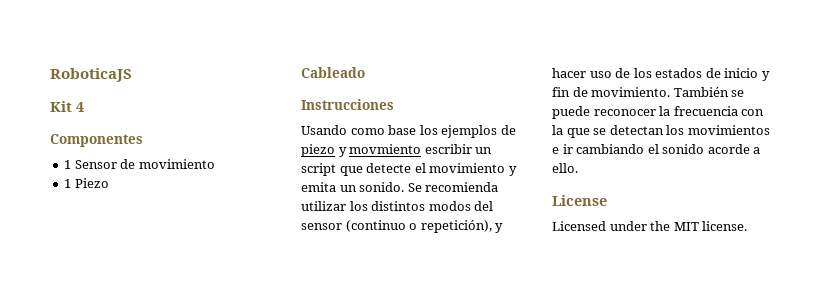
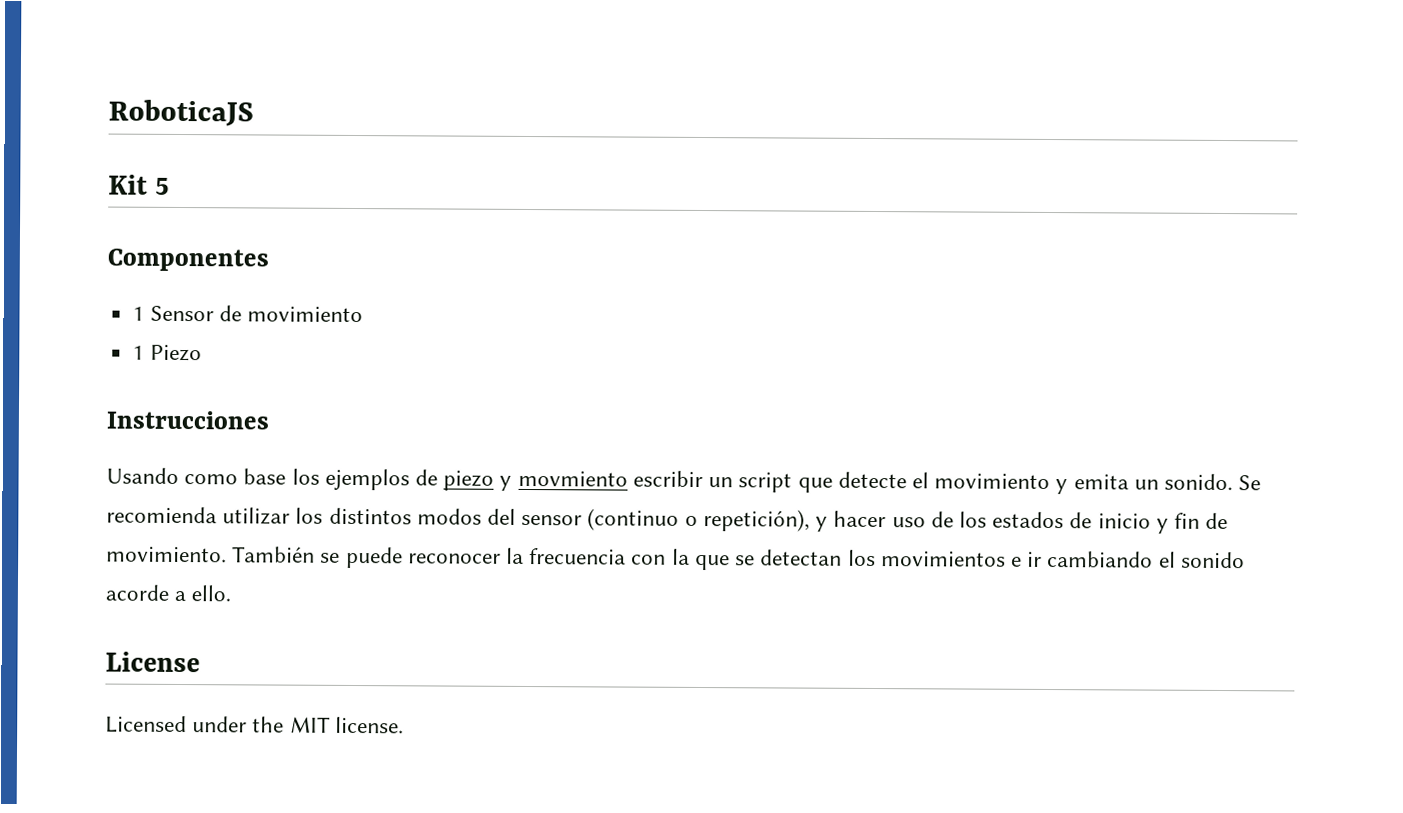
[76,102,84,112] 4 -> [155,177,170,195] 5
[301,67,365,78] // Cableado -> (202, 353) none

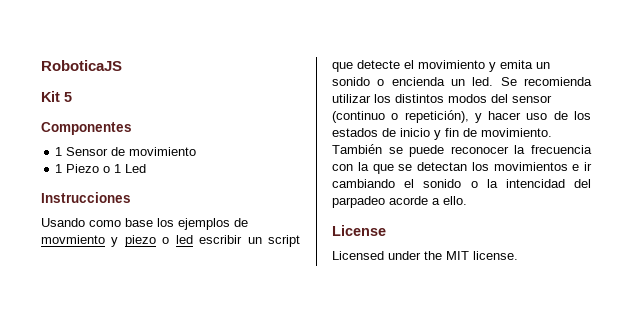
(202, 353) none -> [103,164,147,173] o 1 Led
[443,470,628,491] piezo y movmiento -> [41,235,193,247] movmiento y piezo o led
[1163,473,1233,491] sonido. -> [332,77,494,86] sonido o encienda un led.
(1245, 560) none -> [470,179,591,188] [332,196,385,208] o la intencidad del parpadeo

